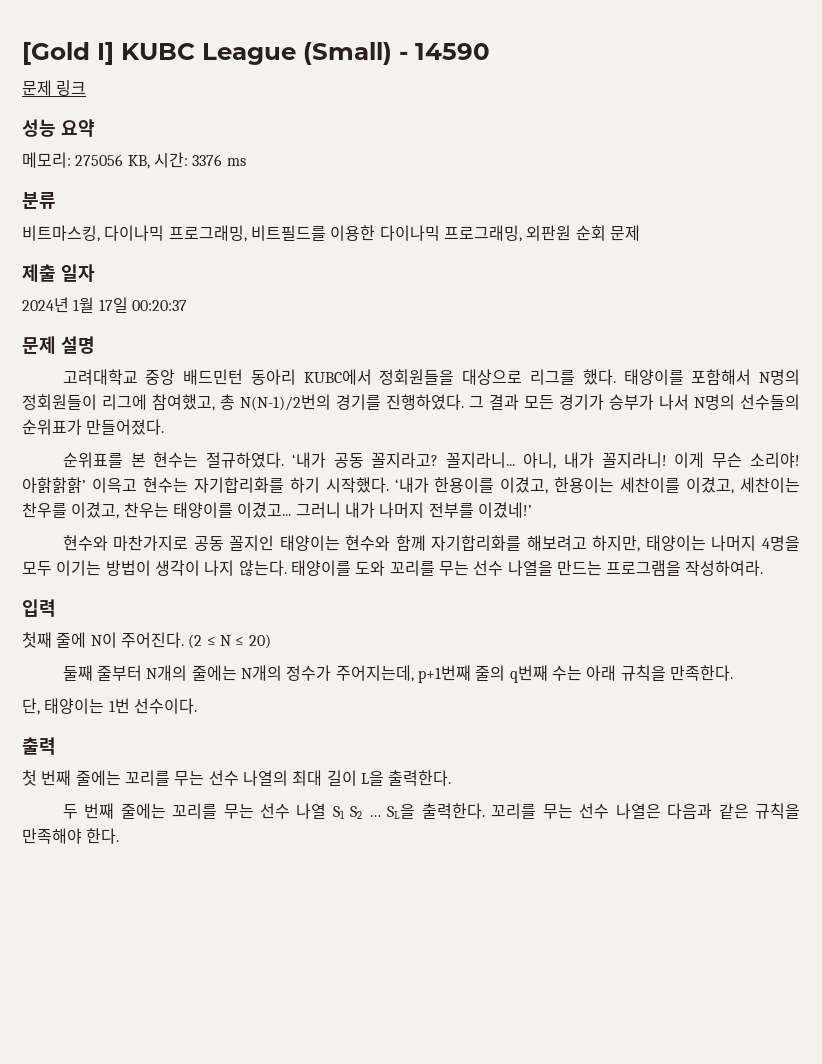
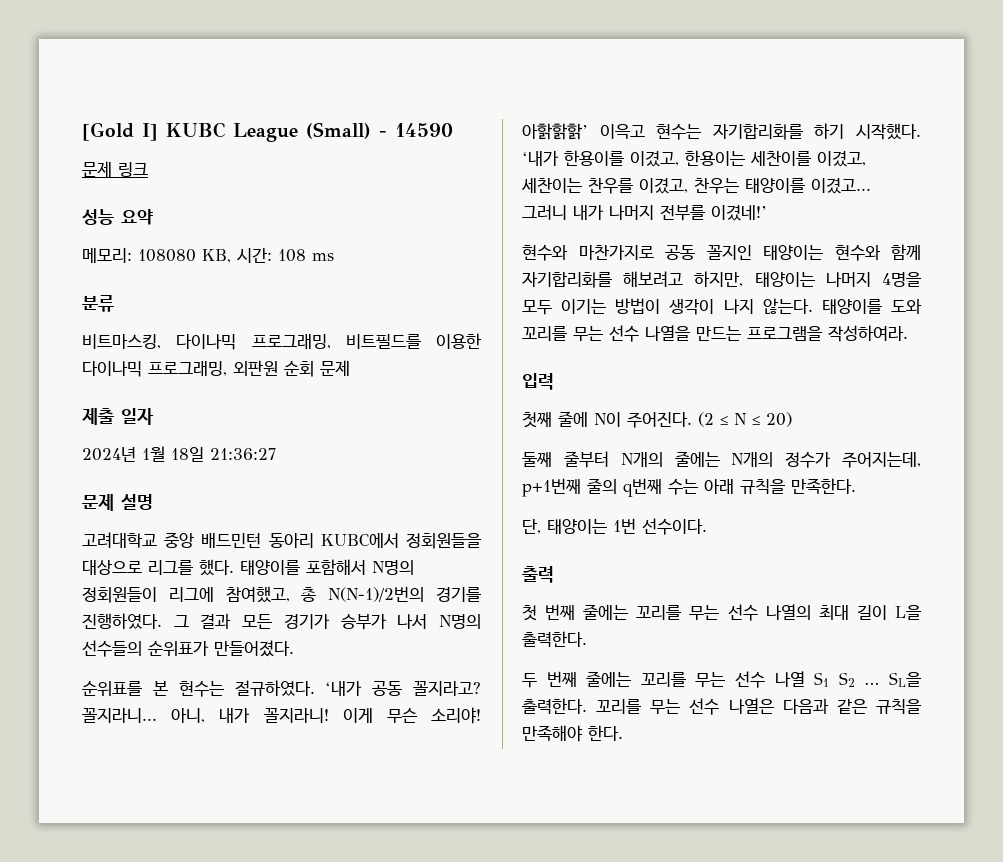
[75,154,124,166] 275056 -> [138,249,196,262] 108080
[192,154,223,166] 3376 -> [278,249,306,262] 108
[98,297,187,313] 17일 00:20:37 -> [171,447,276,462] 18일 21:36:27

